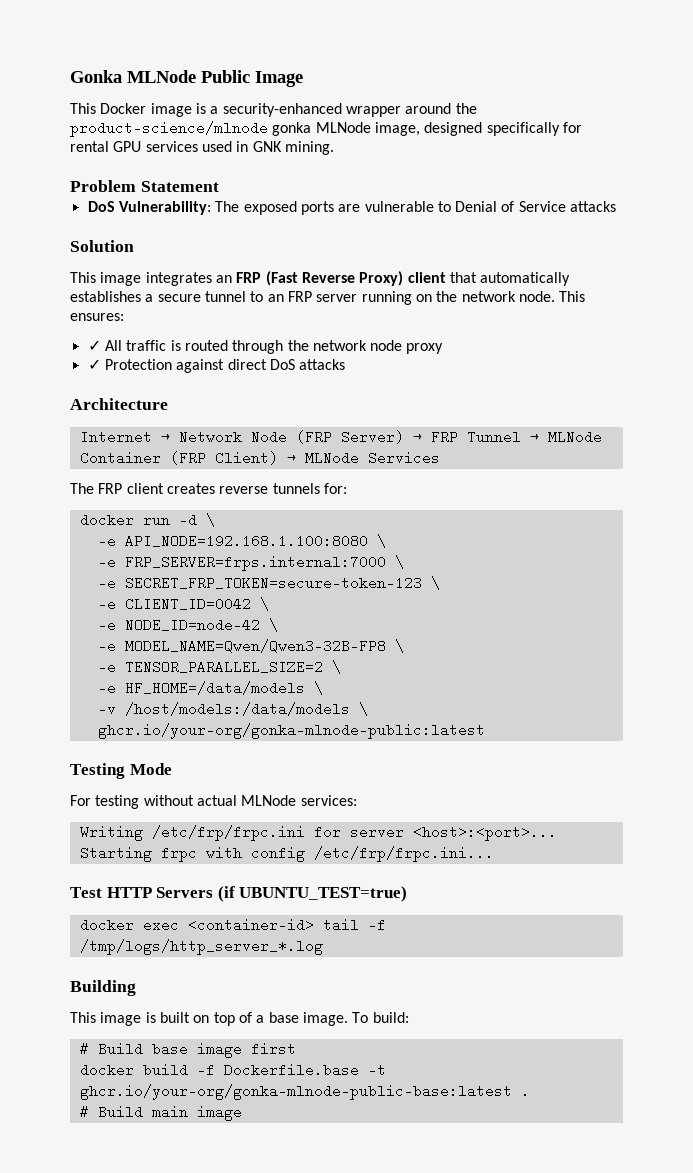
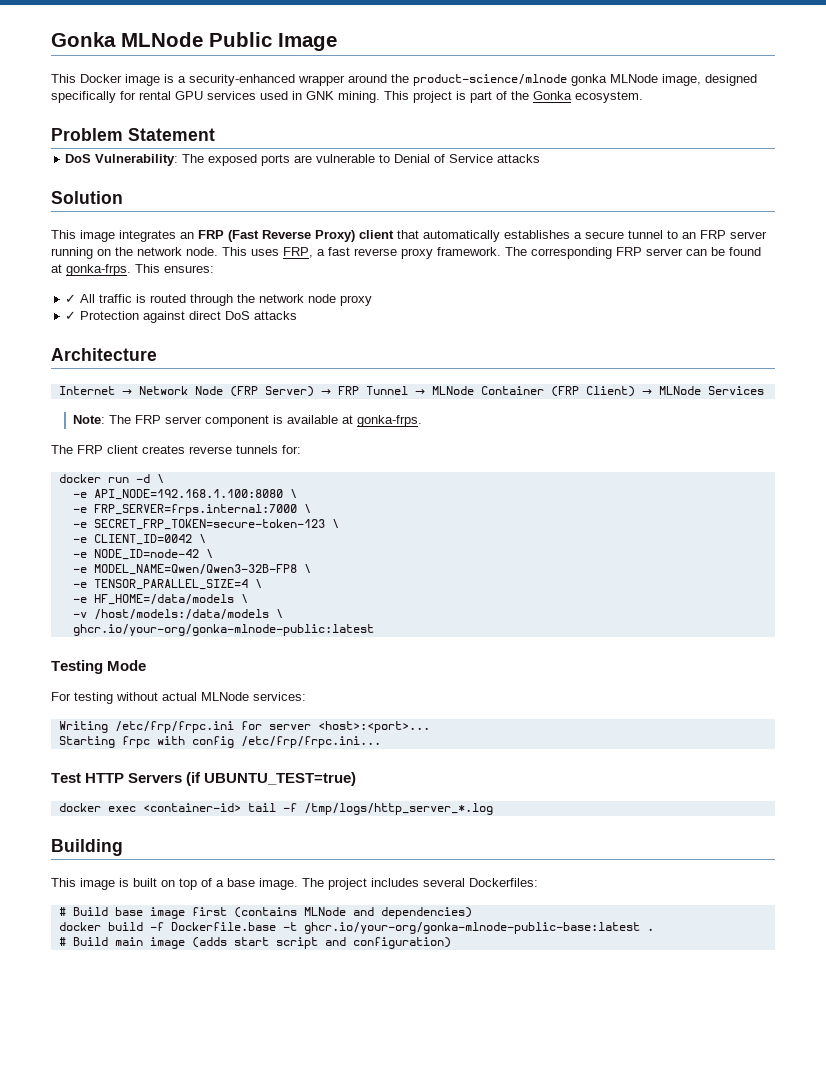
(334, 148) none -> [384,91,643,103] This project is part of the Gonka ecosystem.
(586, 296) none -> [251,247,761,259] [51,264,160,276] uses FRP, a fast reverse proxy framework. The corresponding FRP server can be found at gonka-frps. This
(440, 458) none -> [73,415,423,427] // Note: The FRP server component is available at gonka-frps.
[124,660,323,674] TENSOR_PARALLEL_SIZE=2 -> [93,579,248,590] TENSOR_PARALLEL_SIZE=4
[352,1012,409,1023] To build: -> [302,878,538,890] The project includes several Dockerfiles:
(296, 1049) none -> [233,907,472,919] (contains MLNode and dependencies)
(242, 1113) none -> [191,937,451,949] (adds start script and configuration)

